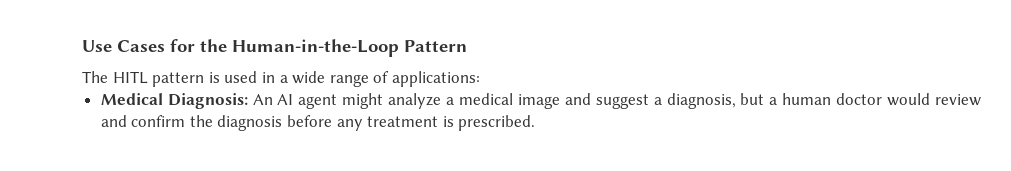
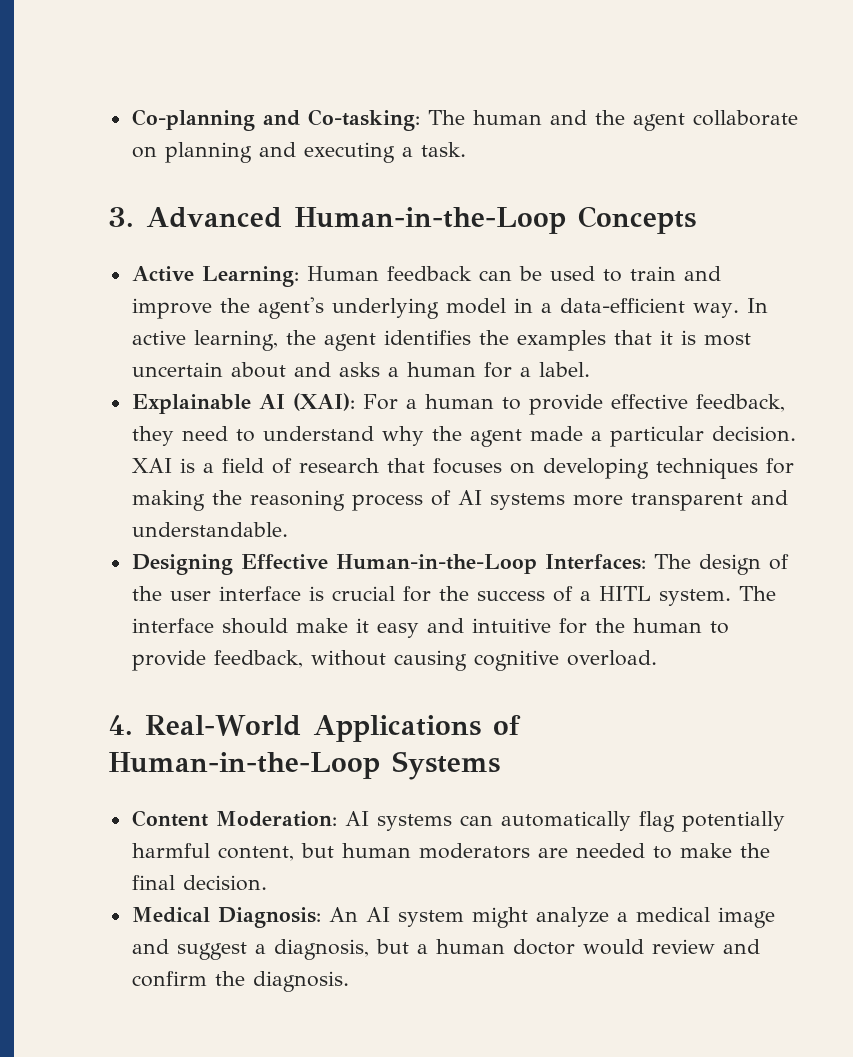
[82,39,467,57] [82,71,480,87] Use Cases for the Human-in-the-Loop Pattern // The HITL pattern is used in a wide range of applications: -> [131,109,798,131] [131,142,466,163] [108,206,696,234] [131,266,721,287] [131,297,768,319] [131,330,751,351] [131,362,590,378] [131,393,785,415] [131,426,796,447] [131,458,794,479] [131,490,788,511] [131,522,288,537] [131,554,789,575] [131,586,776,606] [131,618,729,638] [131,650,657,671] [108,715,521,742] [108,751,500,780] [131,810,785,832] [131,843,770,861] [131,875,267,891] Co-planning and Co-tasking: The human and the agent collaborate on planning and executing a task. // 3. Advanced Human-in-the-Loop Concepts // Active Learning: Human feedback can be used to train and improve the agent's underlying model in a data-efficient way. In active learning, the agent identifies the examples that it is most uncertain about and asks a human for a label. // Explainable AI (XAI): For a human to provide effective feedback, they need to understand why the agent made a particular decision. XAI is a field of research that focuses on developing techniques for making the reasoning process of AI systems more transparent and understandable. // Designing Effective Human-in-the-Loop Interfaces: The design of the user interface is crucial for the success of a HITL system. The interface should make it easy and intuitive for the human to provide feedback, without causing cognitive overload. // 4. Real-World Applications of Human-in-the-Loop Systems // Content Moderation: AI systems can automatically flag potentially harmful content, but human moderators are needed to make the final decision.
[298,94,338,109] agent -> [397,910,464,927] system
[217,115,536,131] diagnosis before any treatment is prescribed. -> [252,971,349,992] diagnosis.

